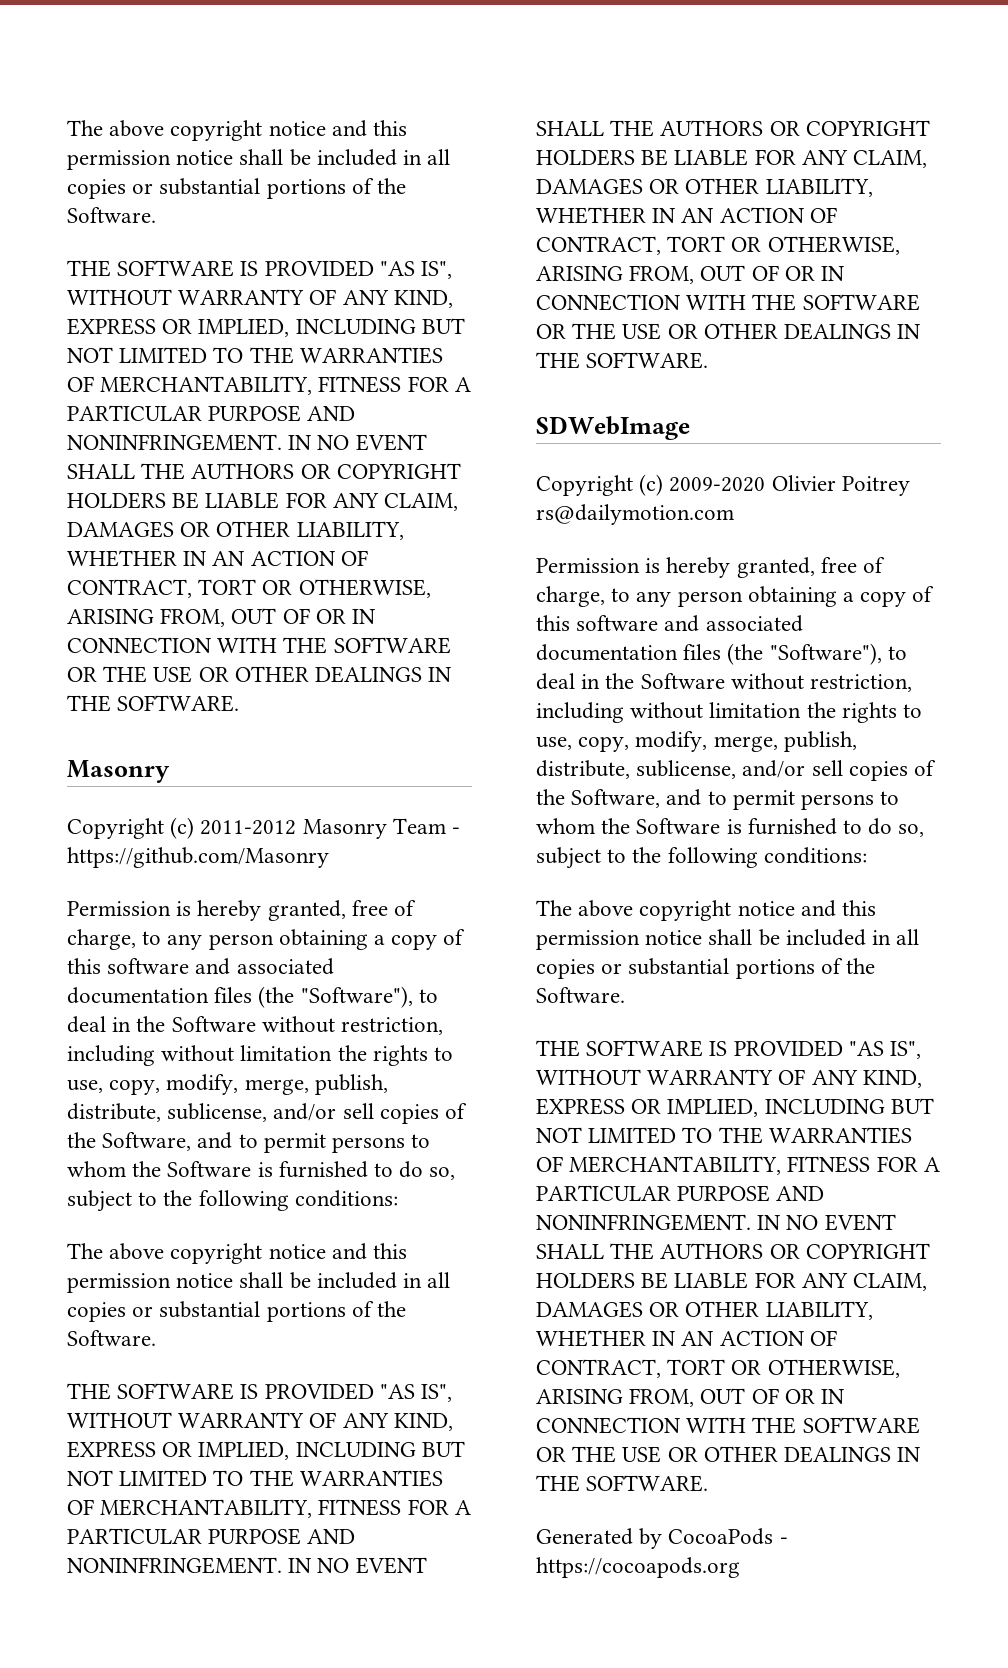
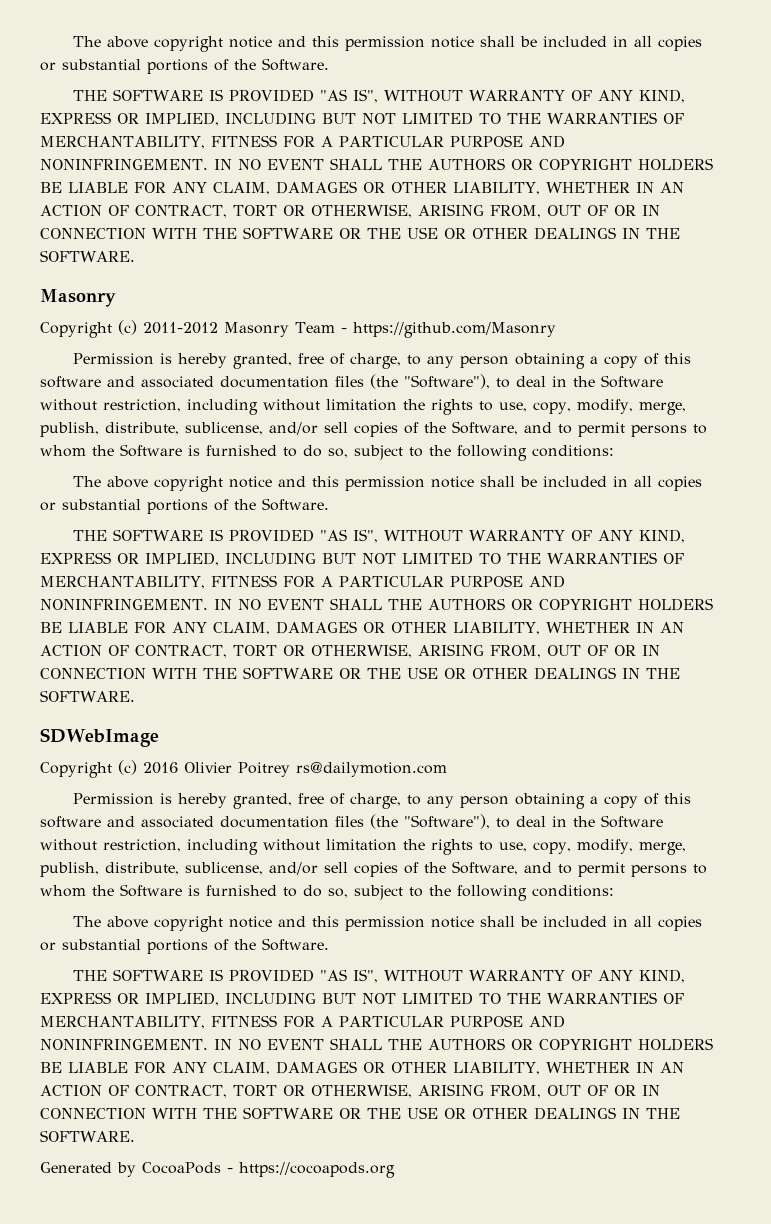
[669,477,766,492] 2009-2020 -> [143,762,178,774] 2016

